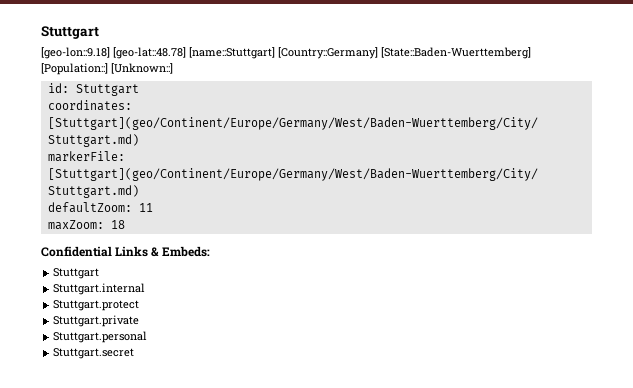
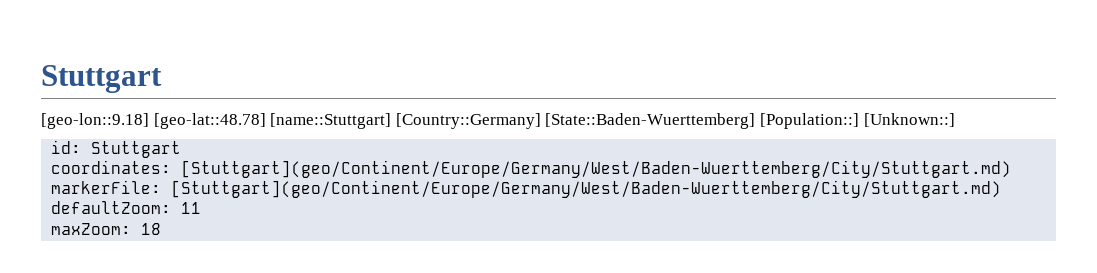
[41,246,210,257] [53,268,100,279] [53,283,146,295] [53,300,140,311] [53,315,140,327] [53,331,148,343] [53,348,135,359] // Confidential Links & Embeds: // Stuttgart // Stuttgart.internal // Stuttgart.protect // Stuttgart.private // Stuttgart.personal // Stuttgart.secret -> (162, 229) none

